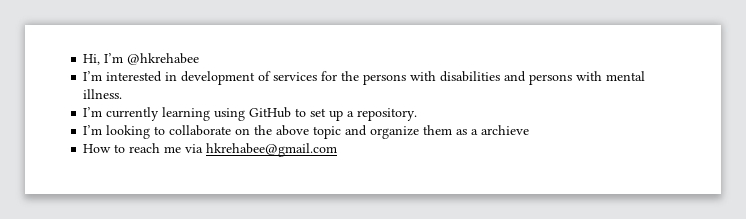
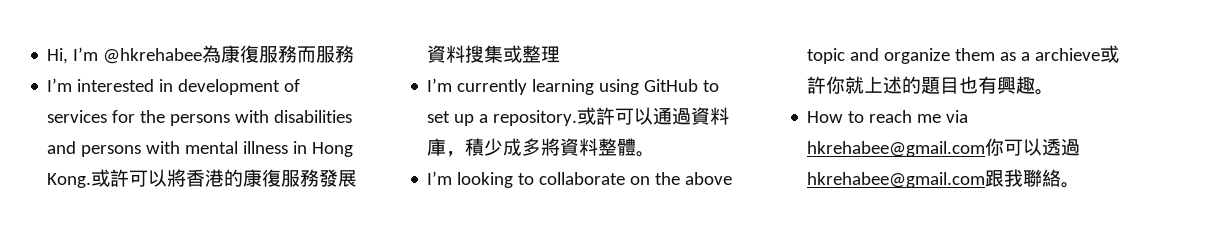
(200, 59) none -> [202,45,355,63] 為康復服務而服務
[83,89,123,99] illness. -> [243,141,354,157] [47,169,358,188] [427,45,561,63] illness in Hong Kong.或許可以將香港的康復服務發展資料搜集或整理
(418, 114) none -> [577,107,730,125] [427,138,656,157] 或許可以通過資料庫，積少成多將資料整體。
(530, 130) none -> [1100,45,1120,63] [807,76,1055,95] 或許你就上述的題目也有興趣。
(338, 150) none -> [985,138,1081,156] [807,169,1081,188] 你可以透過hkrehabee@gmail.com跟我聯絡。

